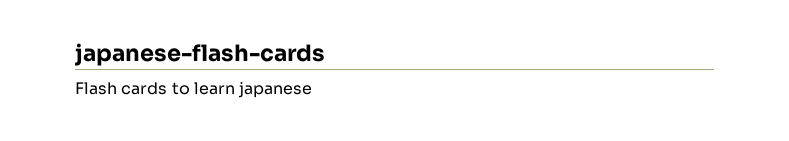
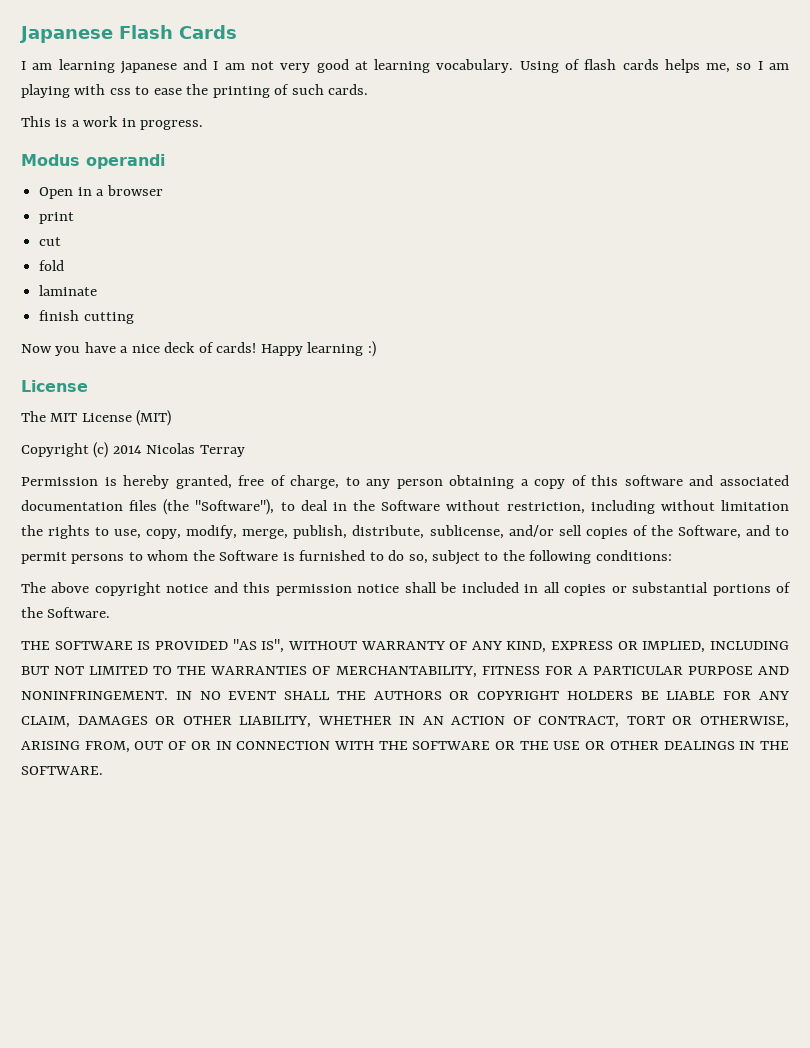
[75,43,325,66] [75,82,313,98] japanese-flash-cards // Flash cards to learn japanese -> [19,25,237,43] [21,59,790,74] [21,84,369,98] [21,116,204,130] [21,154,165,169] [39,185,163,199] [39,212,75,224] [39,237,62,246] [39,260,65,271] [39,285,98,296] [39,310,134,324] [21,341,376,357] [21,380,88,392] [21,410,172,426] [21,442,245,458] [21,475,789,489] [21,499,789,515] [21,525,789,539] [21,550,672,565] [21,582,792,596] [21,607,111,618] [21,639,789,653] [21,666,790,678] [21,691,789,700] [21,716,790,728] [21,741,790,753] [21,766,103,775] Japanese Flash Cards // I am learning japanese and I am not very good at learning vocabulary. Using of flash cards helps me, so I am playing with css to ease the printing of such cards. // This is a work in progress. // Modus operandi // Open in a browser // print // cut // fold // laminate // finish cutting // Now you have a nice deck of cards! Happy learning :) // License // The MIT License (MIT) // Copyright (c) 2014 Nicolas Terray // Permission is hereby granted, free of charge, to any person obtaining a copy of this software and associated documentation files (the "Software"), to deal in the Software without restriction, including without limitation the rights to use, copy, modify, merge, publish, distribute, sublicense, and/or sell copies of the Software, and to permit persons to whom the Software is furnished to do so, subject to the following conditions: // The above copyright notice and this permission notice shall be included in all copies or substantial portions of the Software. // THE SOFTWARE IS PROVIDED "AS IS", WITHOUT WARRANTY OF ANY KIND, EXPRESS OR IMPLIED, INCLUDING BUT NOT LIMITED TO THE WARRANTIES OF MERCHANTABILITY, FITNESS FOR A PARTICULAR PURPOSE AND NONINFRINGEMENT. IN NO EVENT SHALL THE AUTHORS OR COPYRIGHT HOLDERS BE LIABLE FOR ANY CLAIM, DAMAGES OR OTHER LIABILITY, WHETHER IN AN ACTION OF CONTRACT, TORT OR OTHERWISE, ARISING FROM, OUT OF OR IN CONNECTION WITH THE SOFTWARE OR THE USE OR OTHER DEALINGS IN THE SOFTWARE.

